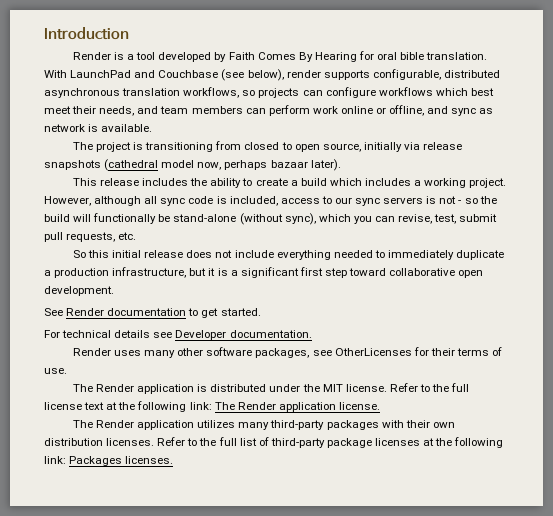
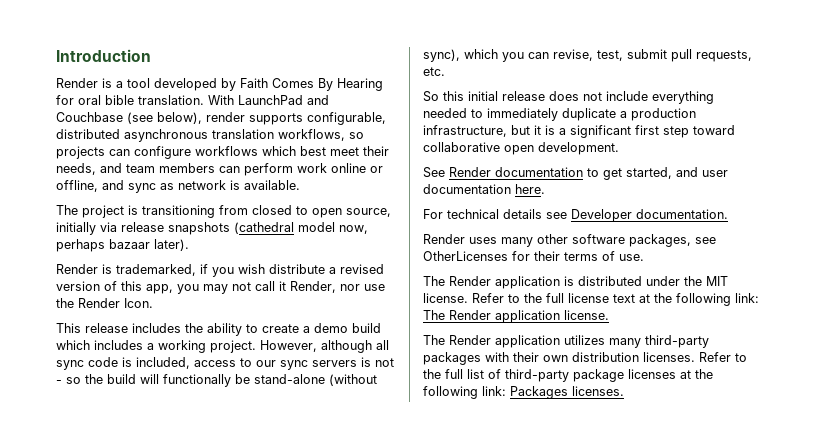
(341, 165) none -> [56,264,384,277] [56,281,385,294] [56,298,153,308] // Render is trademarked, if you wish distribute a revised version of this app, you may not call it Render, nor use the Render Icon.
(298, 183) none -> [314,323,348,333] demo
[220,308,261,316] started. -> [626,167,728,179] [423,184,545,194] started, and user documentation here.

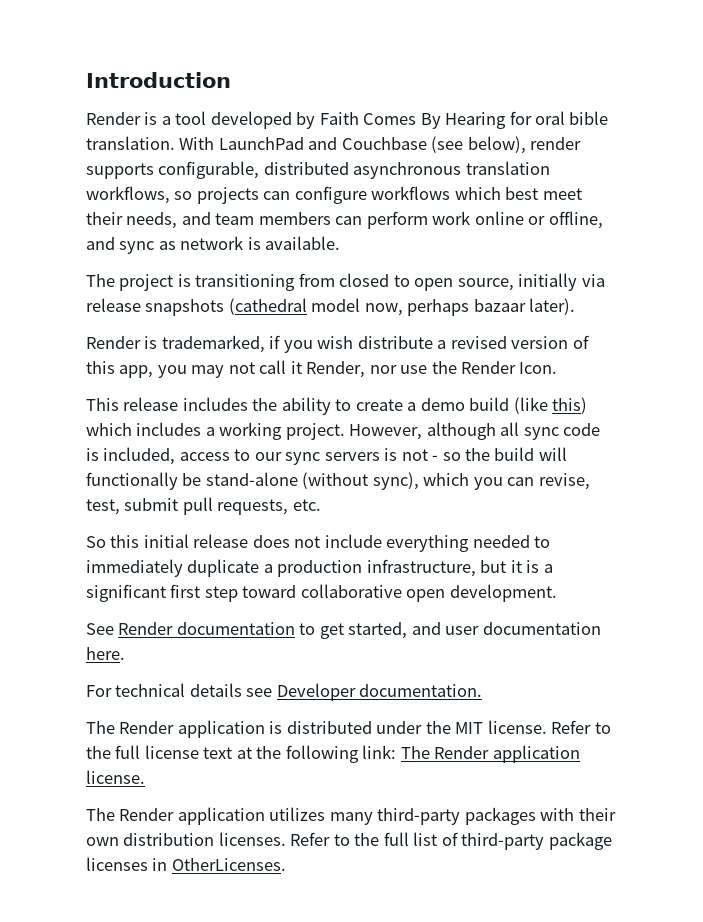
(381, 328) none -> [513,397,588,414] (like this)
[423,234,716,247] [423,251,644,261] // Render uses many other software packages, see OtherLicenses for their terms of use. -> (483, 690) none
[680,369,713,379] [423,386,624,399] at the following link: Packages licenses. -> [152,858,286,871] in OtherLicenses.

